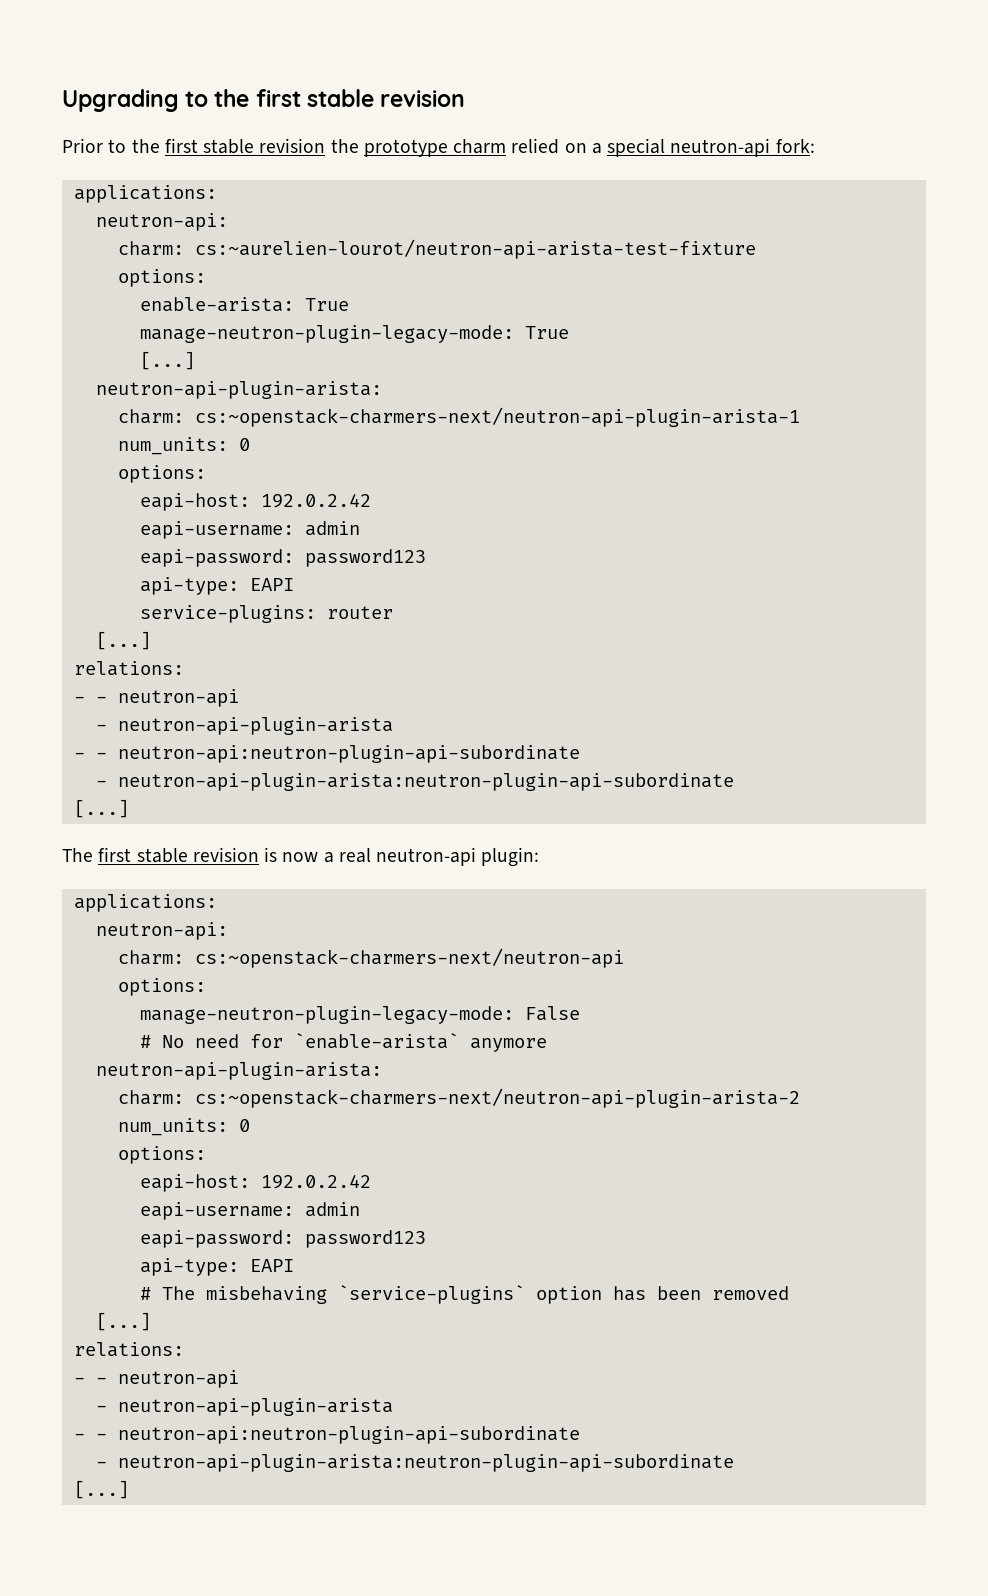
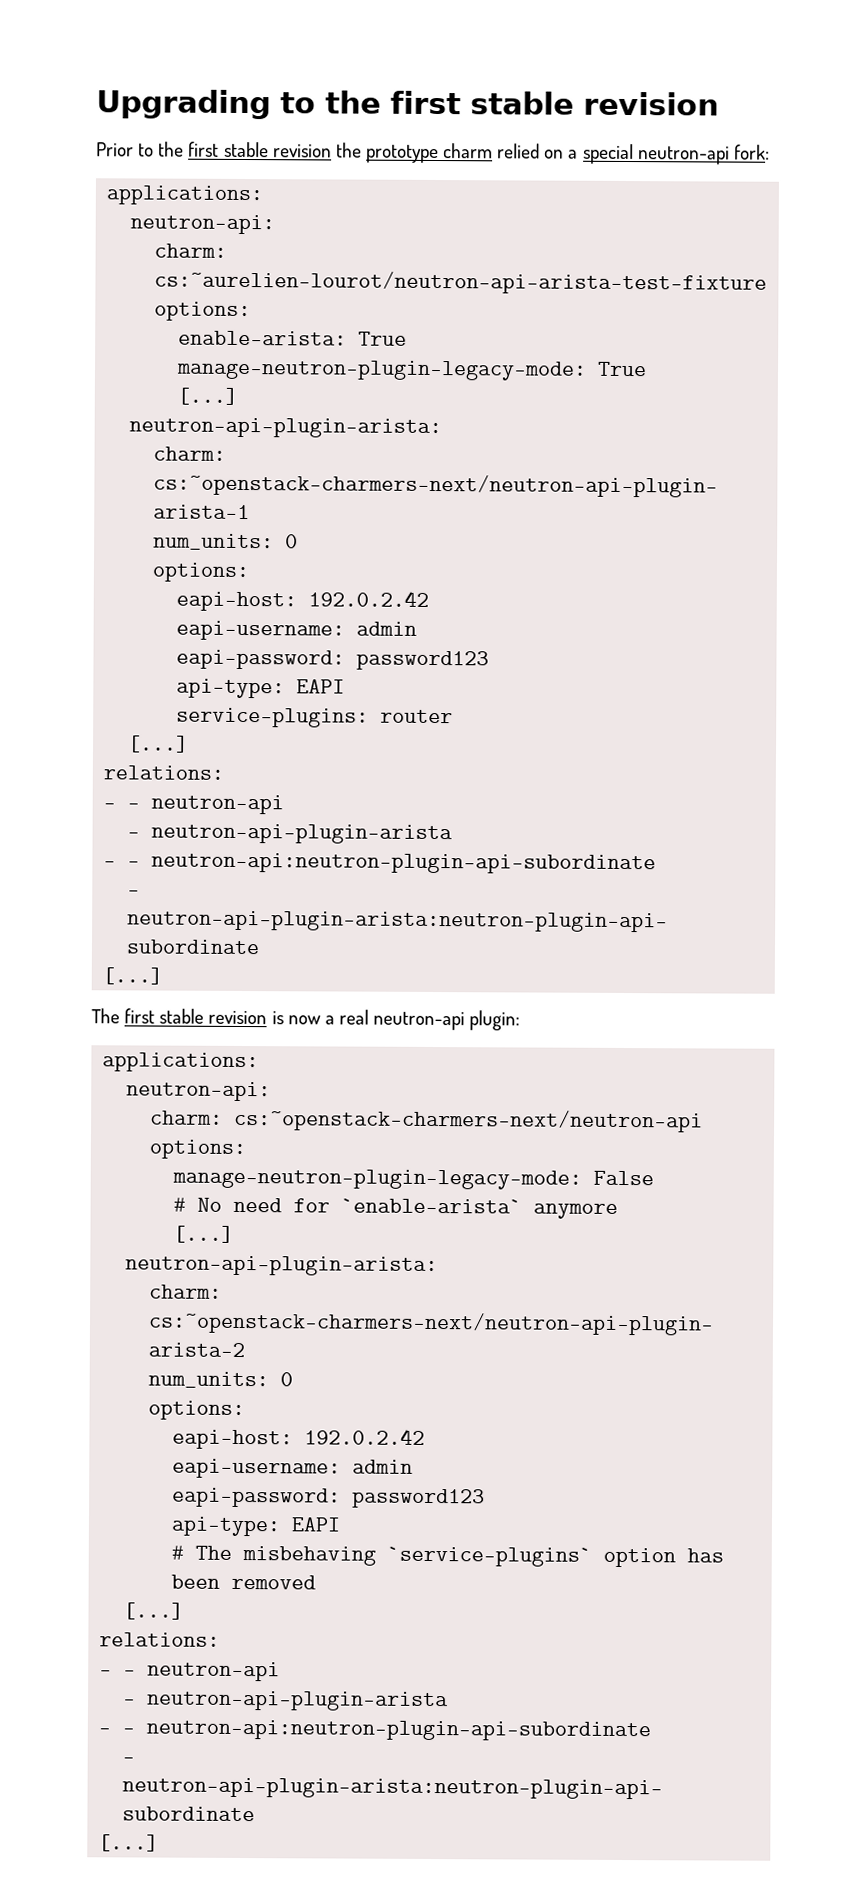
(547, 1045) none -> [173,1225,235,1243] // [...]

